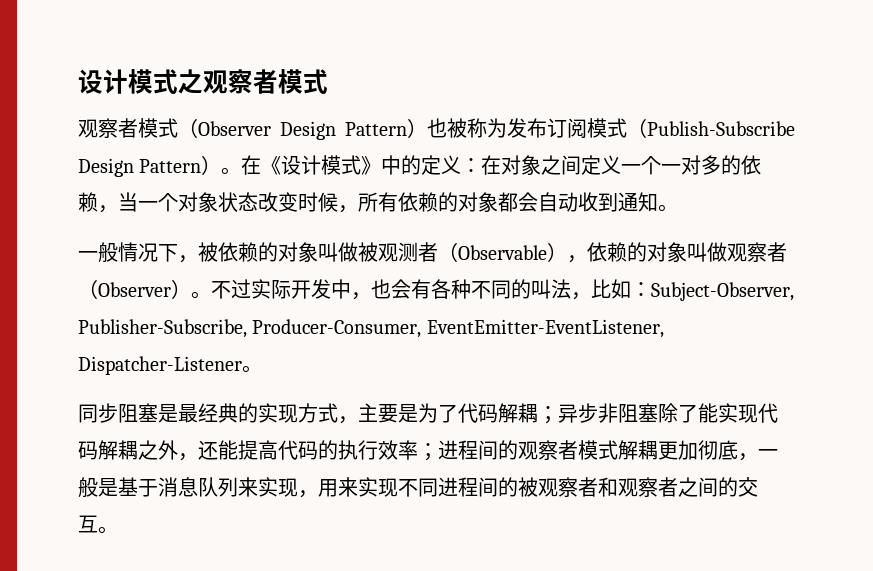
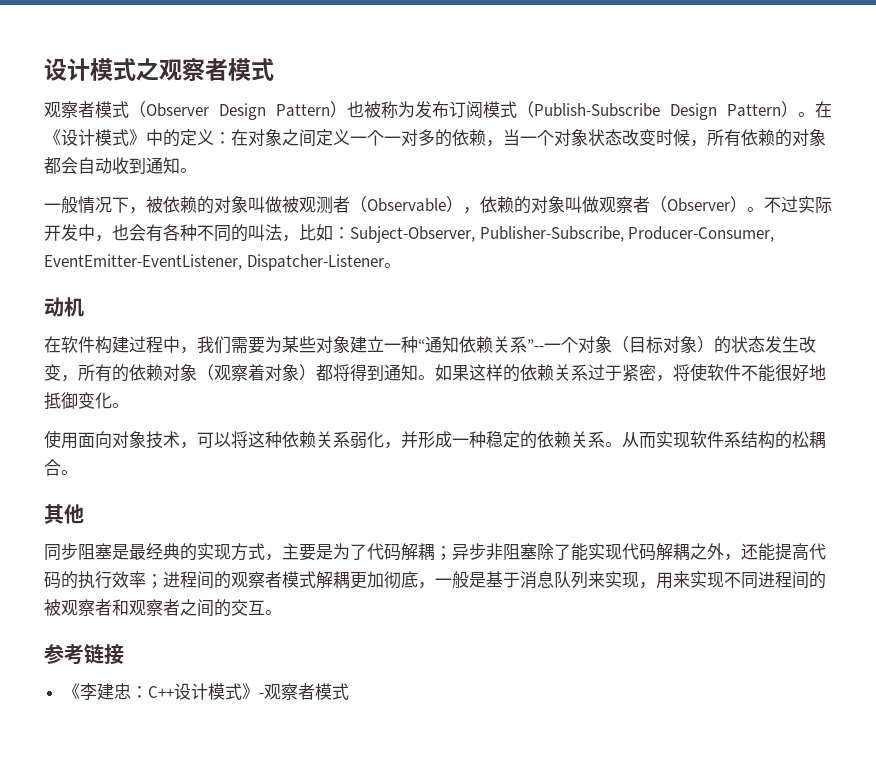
(262, 369) none -> [44,297,84,317] [44,336,816,354] [44,363,826,382] [44,392,129,410] [44,430,826,449] [44,459,78,476] [44,504,84,524] // 动机 // 在软件构建过程中，我们需要为某些对象建立一种“通知依赖关系”--一个对象（目标对象）的状态发生改变，所有的依赖对象（观察着对象）都将得到通知。如果这样的依赖关系过于紧密，将使软件不能很好地抵御变化。 // 使用面向对象技术，可以将这种依赖关系弱化，并形成一种稳定的依赖关系。从而实现软件系结构的松耦合。 // 其他
(118, 530) none -> [44,644,124,665] [62,683,349,701] // 参考链接 // 《李建忠：C++设计模式》-观察者模式

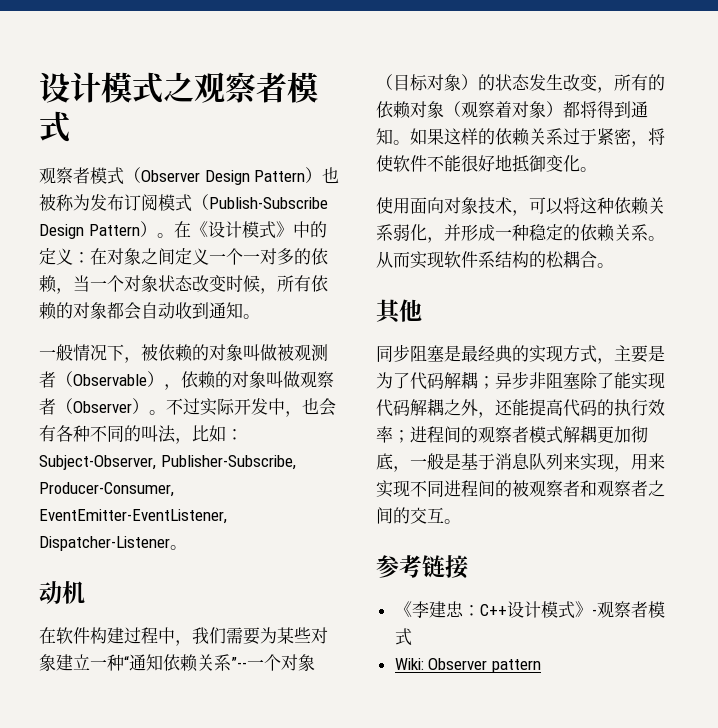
(349, 691) none -> [394,658,541,673] // Wiki: Observer pattern

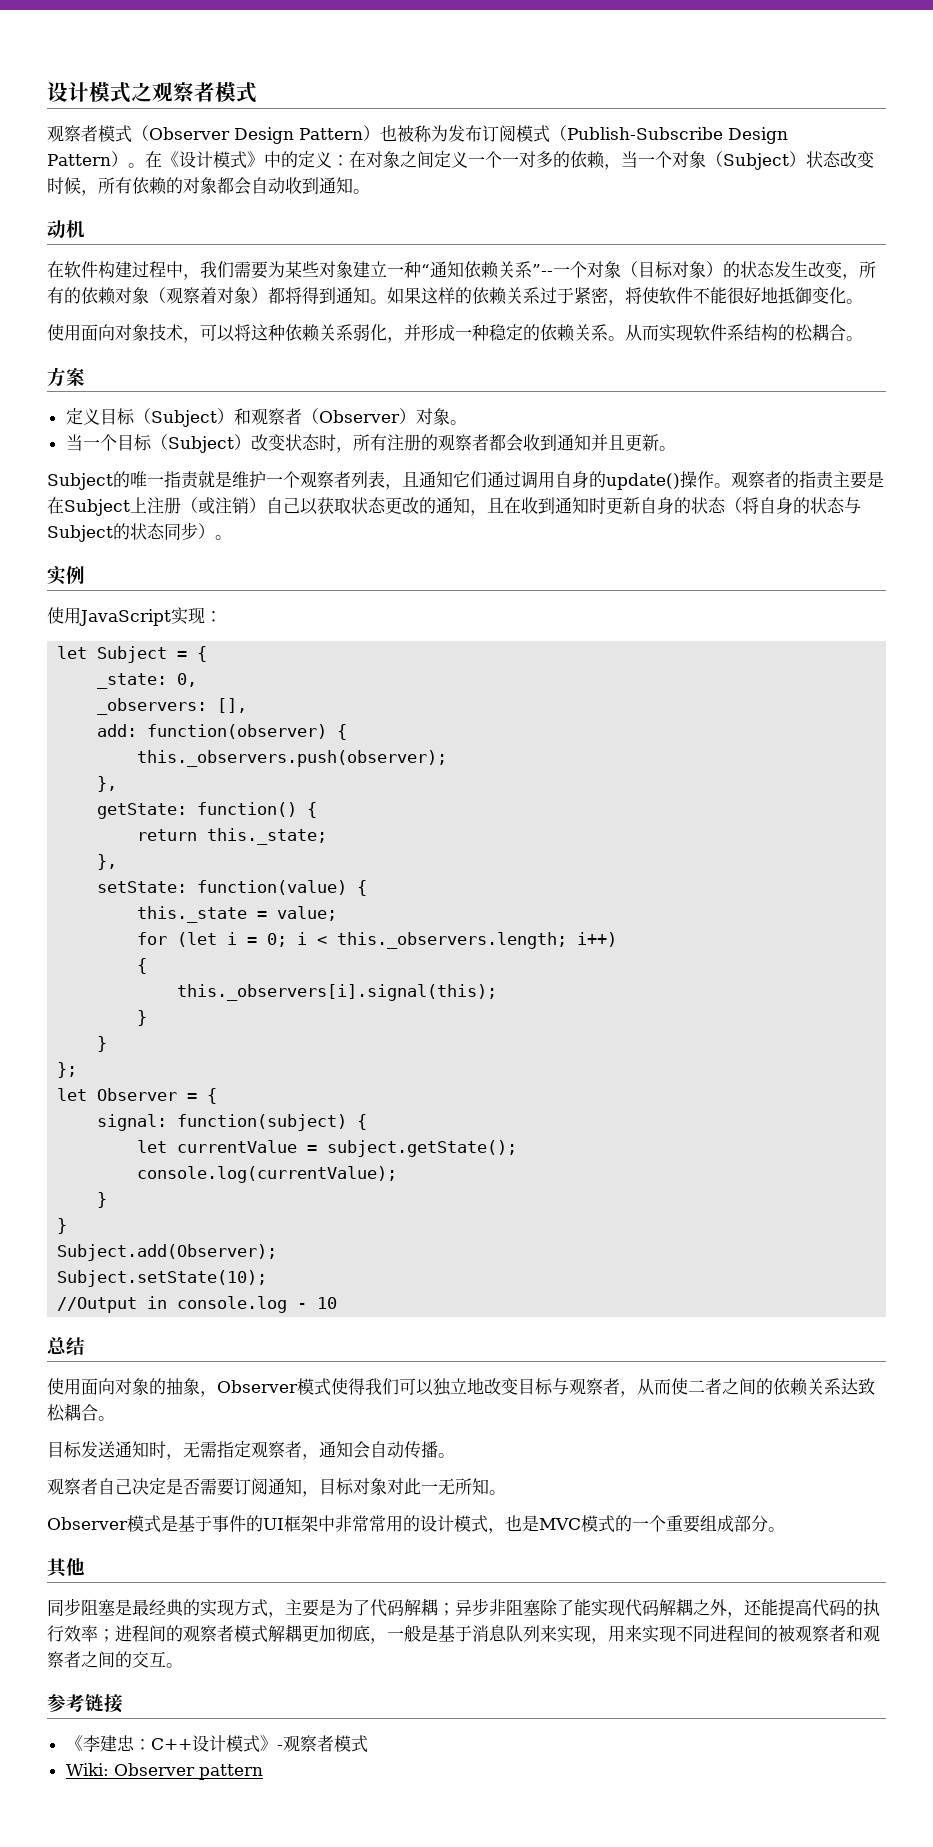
(158, 283) none -> [705,151,806,170] （Subject）
[39,344,328,363] [39,371,334,390] [39,398,336,417] [39,425,243,444] [39,455,296,470] [39,482,174,497] [39,509,227,524] [39,536,187,551] // 一般情况下，被依赖的对象叫做被观测者（Observable），依赖的对象叫做观察者（Observer）。不过实际开发中，也会有各种不同的叫法，比如：Subject-Observer, Publisher-Subscribe, Producer-Consumer, EventEmitter-EventListener, Dispatcher-Listener。 -> (370, 191) none
(614, 265) none -> [47,367,85,387] [65,408,467,427] [65,434,676,453] [47,470,884,490] [47,497,861,516] [47,522,232,542] [47,566,85,585] [47,607,222,626] [57,646,208,663] [97,673,198,689] [97,698,248,715] [97,724,348,740] [137,750,448,767] [97,776,118,792] [97,802,318,819] [137,828,328,845] [97,854,118,870] [97,880,368,896] [137,906,338,923] [137,932,618,949] [137,958,148,974] [177,984,498,1001] [137,1010,148,1026] [97,1036,108,1052] [57,1062,78,1078] [57,1088,218,1104] [97,1114,368,1131] [137,1140,518,1157] [137,1166,398,1183] [97,1192,108,1208] [57,1218,68,1234] [57,1244,278,1261] [57,1270,268,1287] [57,1296,338,1313] [47,1337,85,1356] [47,1378,875,1397] [47,1403,115,1422] [47,1441,455,1460] [47,1478,506,1497] [47,1515,785,1534] // 方案 // 定义目标（Subject）和观察者（Observer）对象。 // 当一个目标（Subject）改变状态时，所有注册的观察者都会收到通知并且更新。 // Subject的唯一指责就是维护一个观察者列表，且通知它们通过调用自身的update()操作。观察者的指责主要是在Subject上注册（或注销）自己以获取状态更改的通知，且在收到通知时更新自身的状态（将自身的状态与Subject的状态同步）。 // 实例 // 使用JavaScript实现： // let Subject = { // _state: 0, // _observers: [], // add: function(observer) { // this._observers.push(observer); // }, // getState: function() { // return this._state; // }, // setState: function(value) { // this._state = value; // for (let i = 0; i < this._observers.length; i++) // { // this._observers[i].signal(this); // } // } // }; // let Observer = { // signal: function(subject) { // let currentValue = subject.getState(); // console.log(currentValue); // } // } // Subject.add(Observer); // Subject.setState(10); // //Output in console.log - 10 // 总结 // 使用面向对象的抽象，Observer模式使得我们可以独立地改变目标与观察者，从而使二者之间的依赖关系达致松耦合。 // 目标发送通知时，无需指定观察者，通知会自动传播。 // 观察者自己决定是否需要订阅通知，目标对象对此一无所知。 // Observer模式是基于事件的UI框架中非常常用的设计模式，也是MVC模式的一个重要组成部分。

